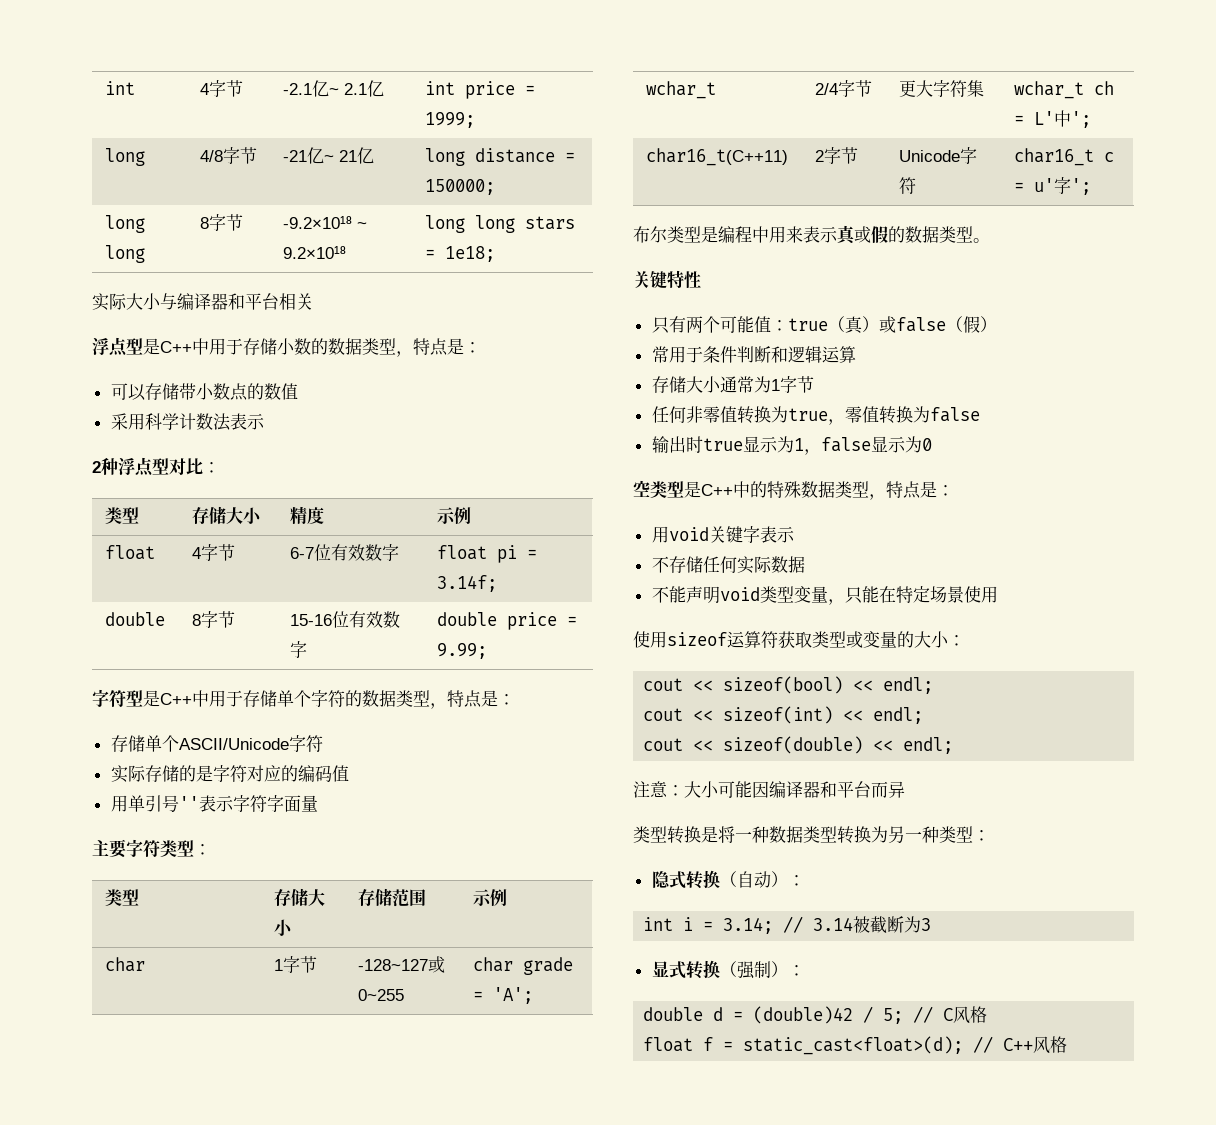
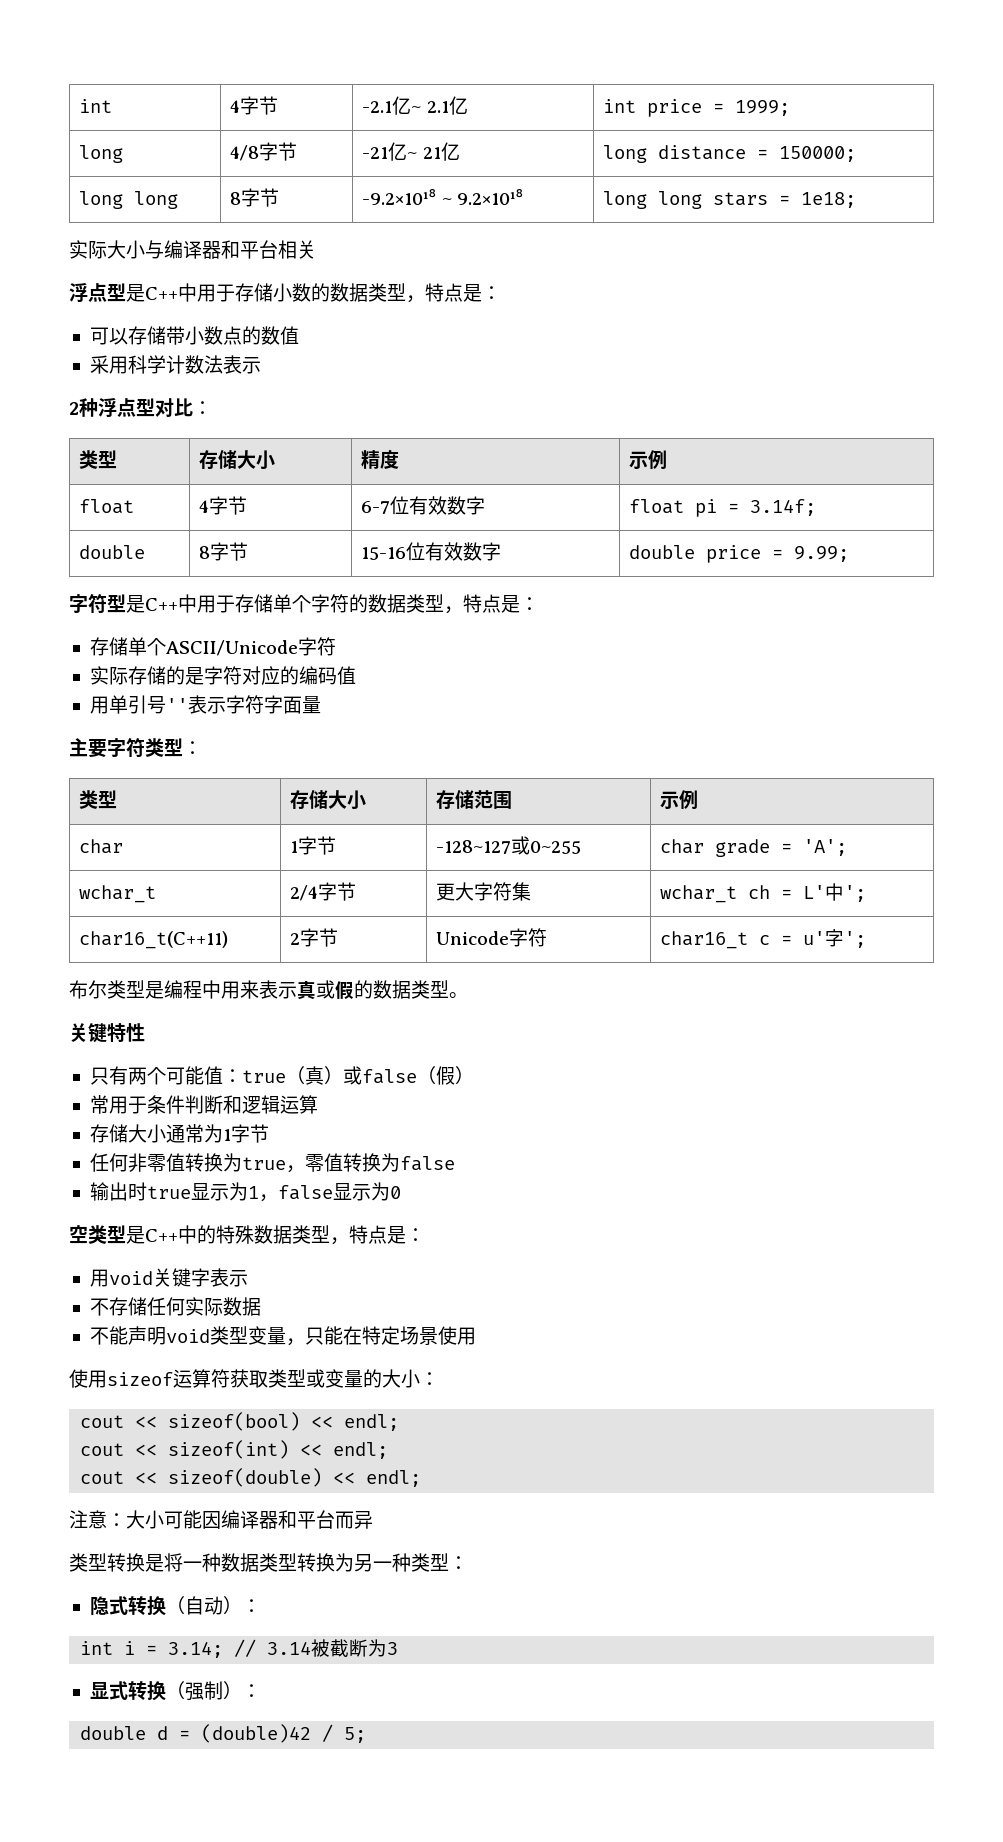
[913,1006,988,1024] [643,1036,1068,1055] // C风格 // float f = static_cast<float>(d); // C++风格 -> (367, 1735) none

